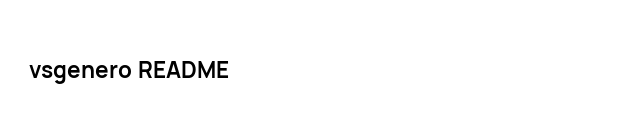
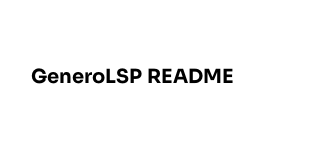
[29,64,132,84] vsgenero -> [31,68,142,84] GeneroLSP

